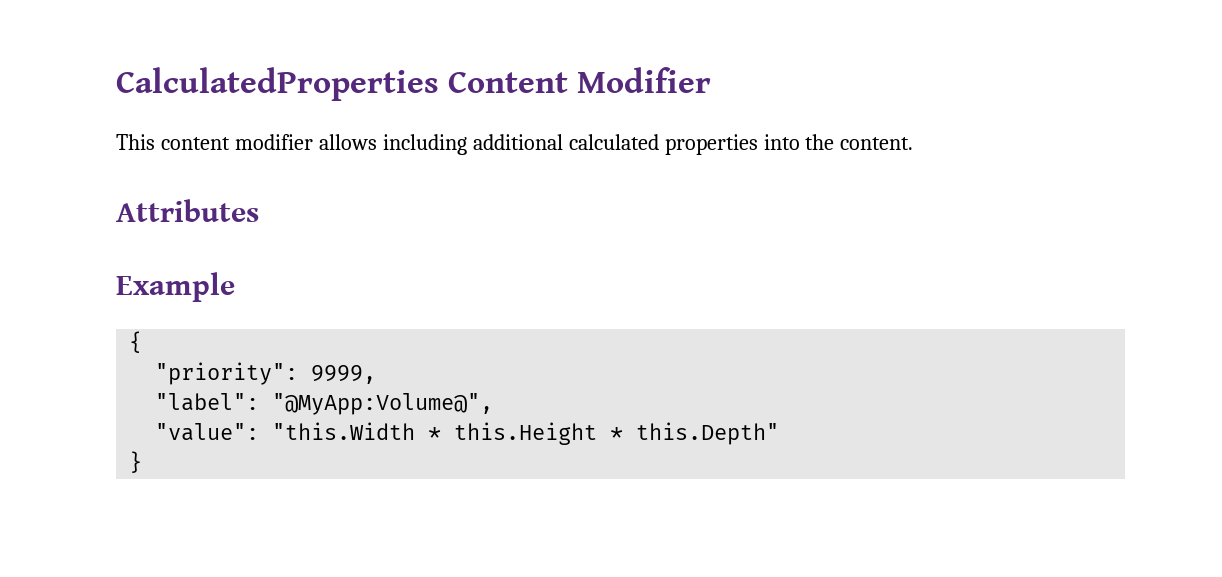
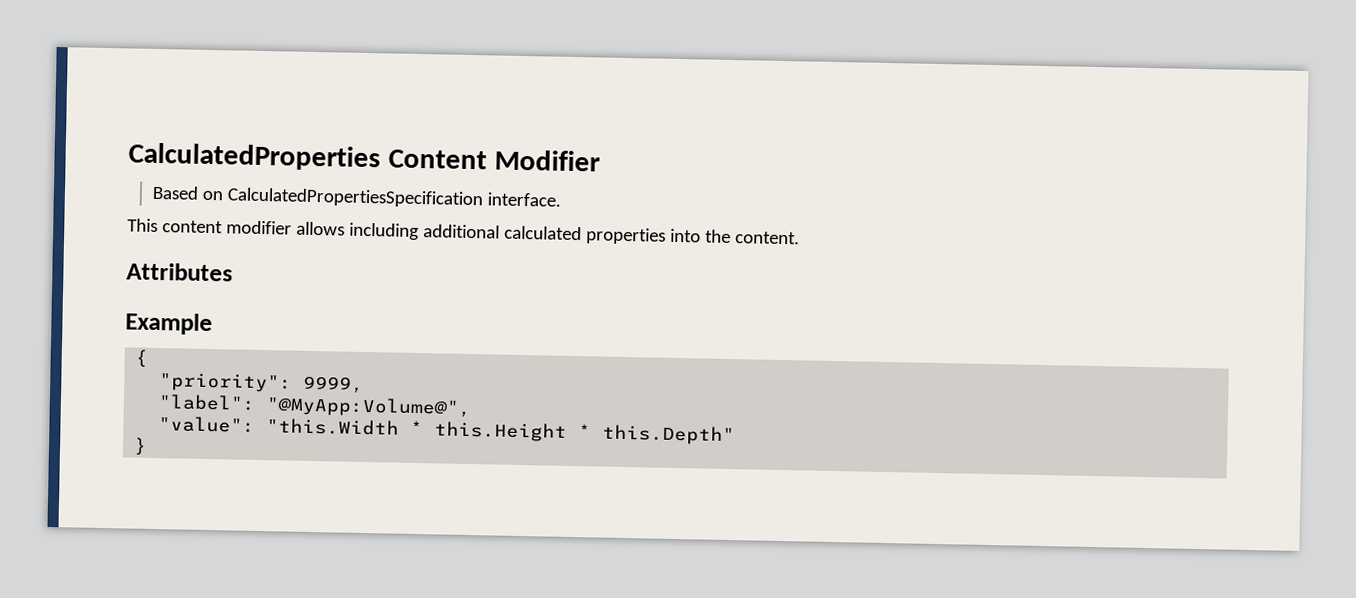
(712, 80) none -> [151,185,561,209] // Based on CalculatedPropertiesSpecification interface.

